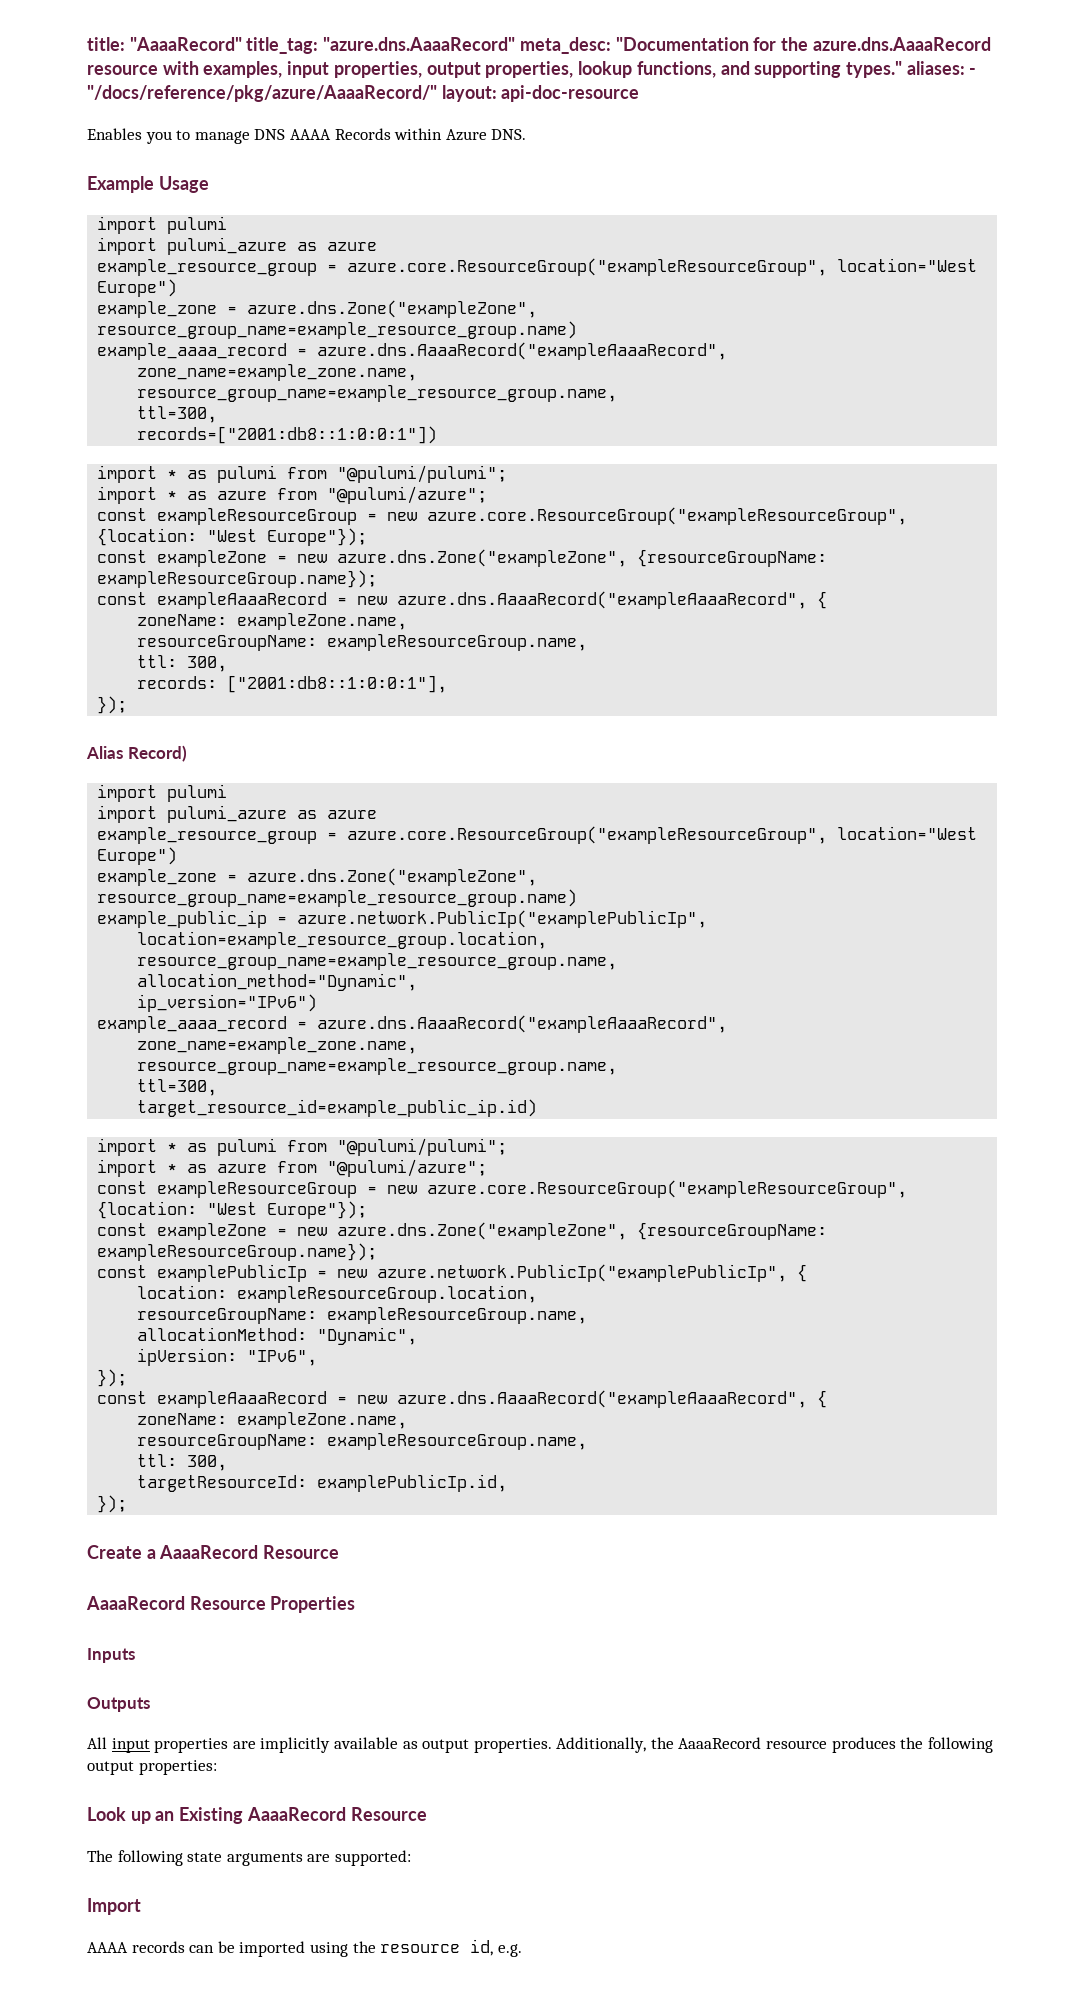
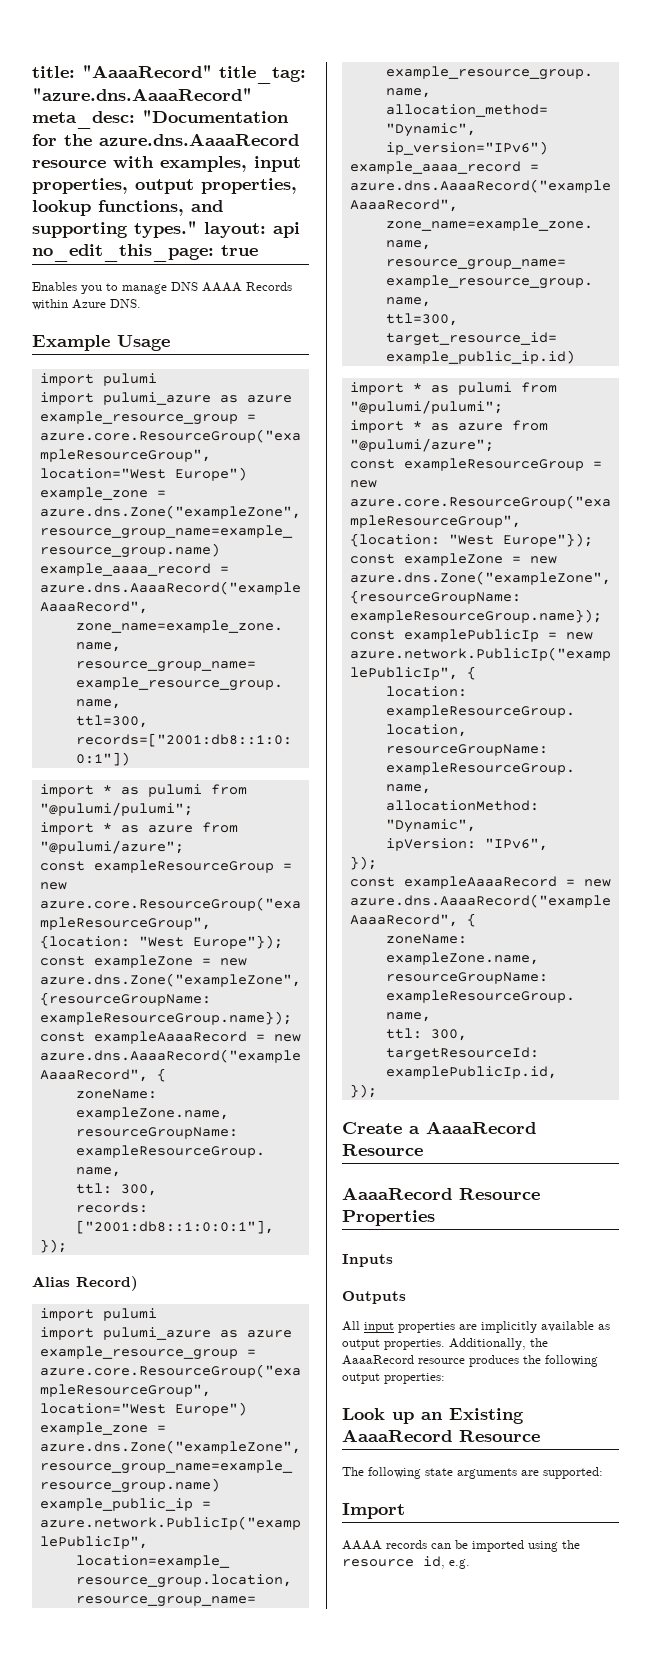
[906,61,977,75] [87,85,640,102] aliases: - "/docs/reference/pkg/azure/AaaaRecord/" layout: api-doc-resource -> [204,222,300,238] [32,244,258,262] layout: api no_edit_this_page: true

